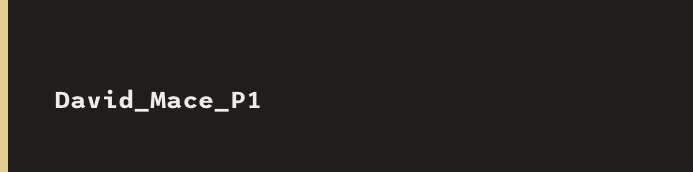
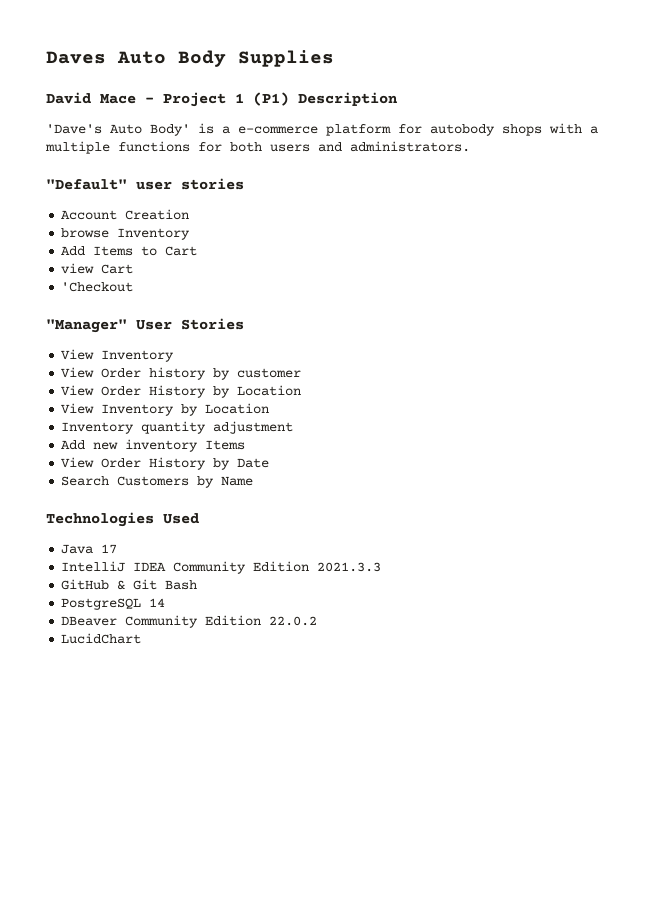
[54,89,262,112] David_Mace_P1 -> [46,50,334,67] [46,92,398,107] [46,123,598,136] [45,141,470,154] [46,178,244,190] [61,209,190,220] [61,228,191,240] [61,246,198,256] [61,263,134,274] [61,282,134,292] [46,318,244,333] [61,349,175,362] [61,367,302,380] [61,385,302,398] [61,403,270,416] [61,421,294,434] [61,439,246,452] [61,457,270,470] [61,476,254,488] [46,512,199,527] [61,544,118,554] [61,561,382,574] [61,579,198,590] [61,598,166,610] [61,615,318,628] [61,633,142,644] Daves Auto Body Supplies // David Mace - Project 1 (P1) Description // 'Dave's Auto Body' is a e-commerce platform for autobody shops with a multiple functions for both users and administrators. // "Default" user stories // Account Creation // browse Inventory // Add Items to Cart // view Cart // 'Checkout // "Manager" User Stories // View Inventory // View Order history by customer // View Order History by Location // View Inventory by Location // Inventory quantity adjustment // Add new inventory Items // View Order History by Date // Search Customers by Name // Technologies Used // Java 17 // IntelliJ IDEA Community Edition 2021.3.3 // GitHub & Git Bash // PostgreSQL 14 // DBeaver Community Edition 22.0.2 // LucidChart

